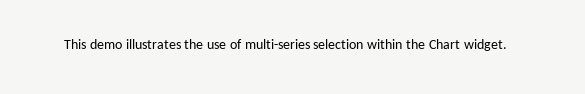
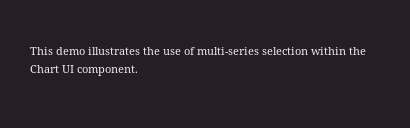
[463,39,507,51] widget. -> [62,65,138,76] UI component.

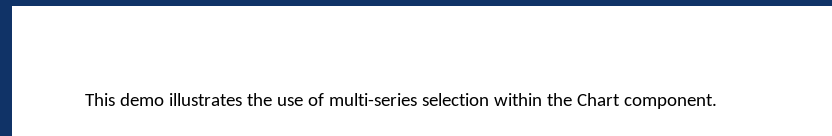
[62,65,74,73] UI -> (620, 99) none

